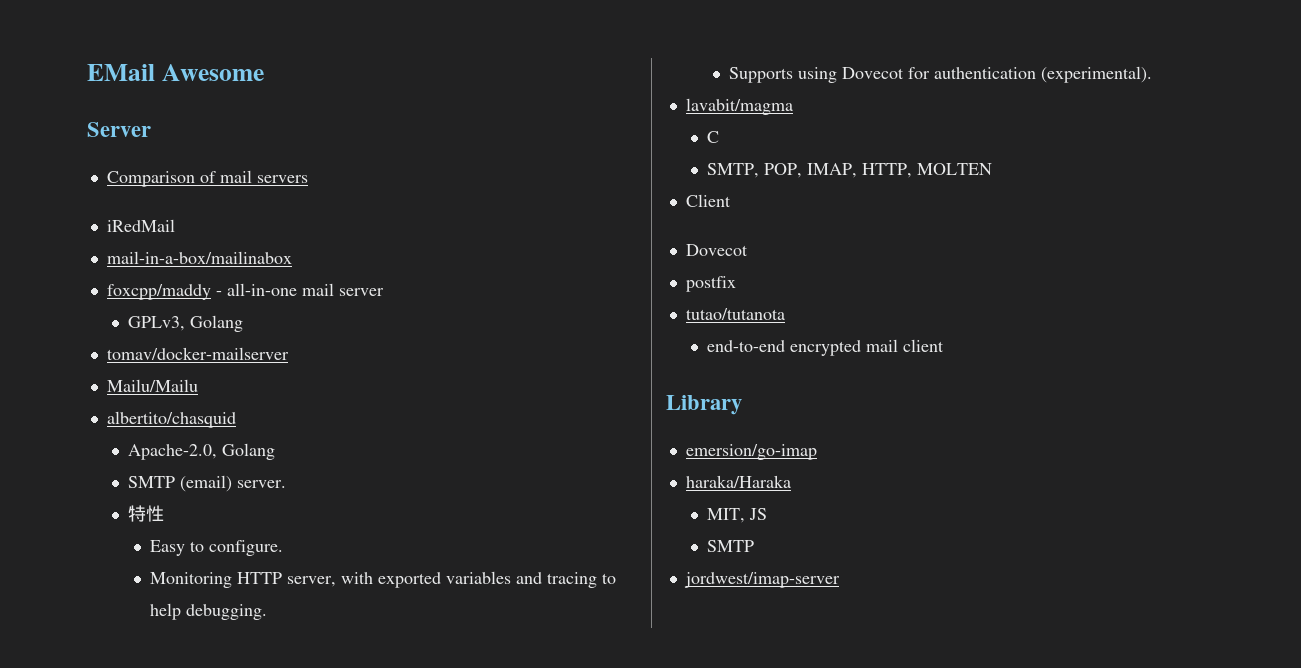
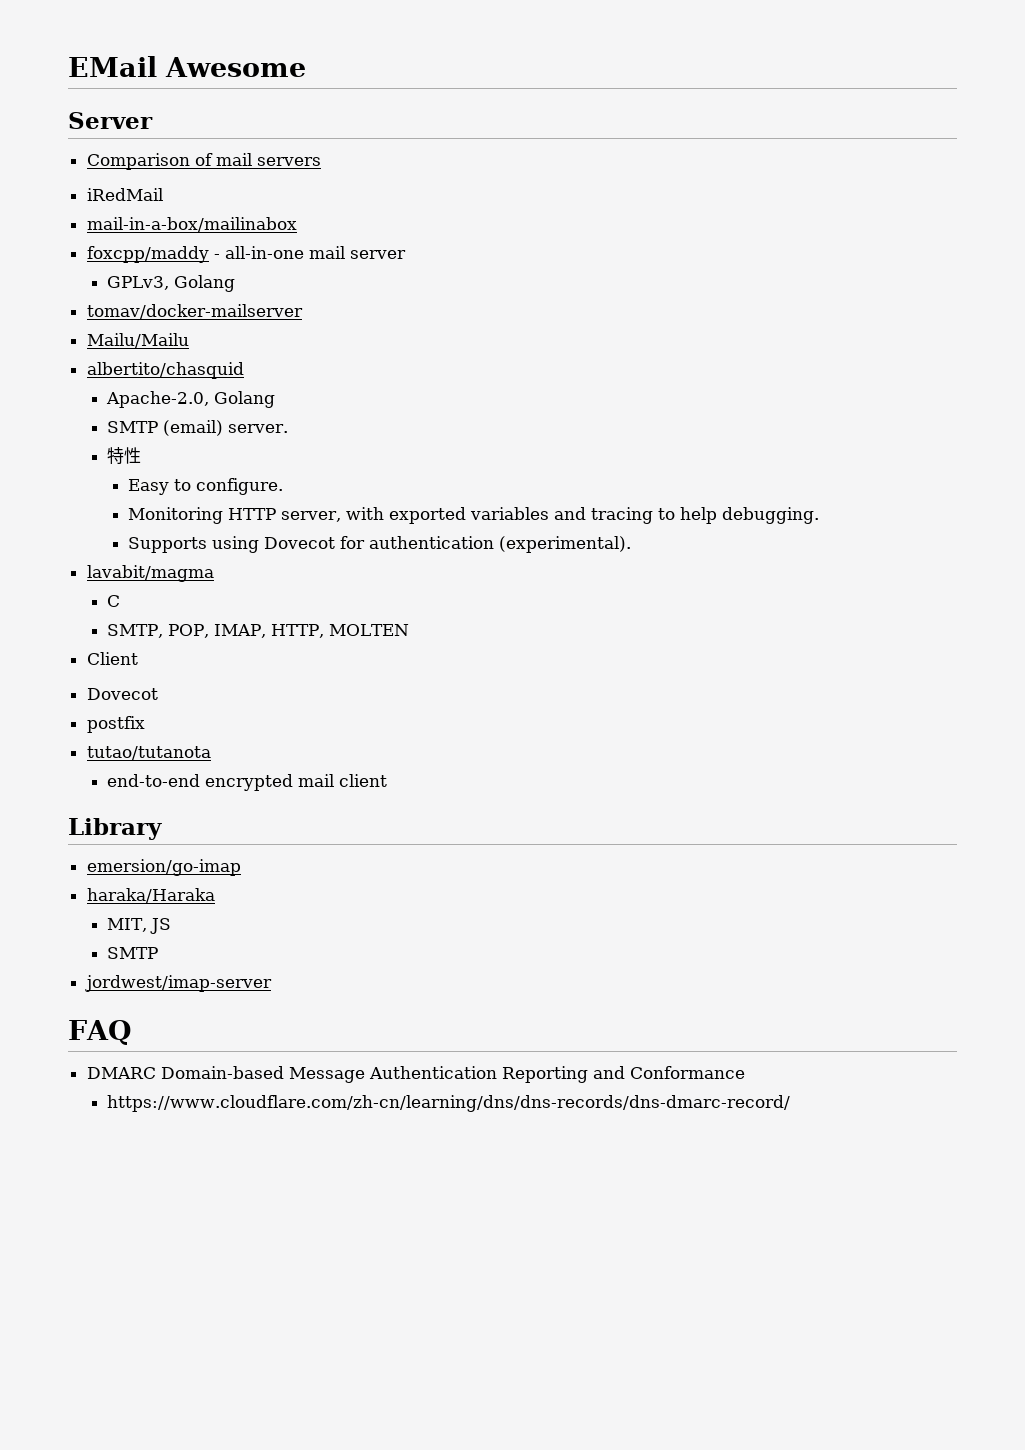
(840, 580) none -> [68,1020,132,1045] [86,1066,745,1083] [107,1095,791,1112] // FAQ // DMARC Domain-based Message Authentication Reporting and Conformance // https://www.cloudflare.com/zh-cn/learning/dns/dns-records/dns-dmarc-record/

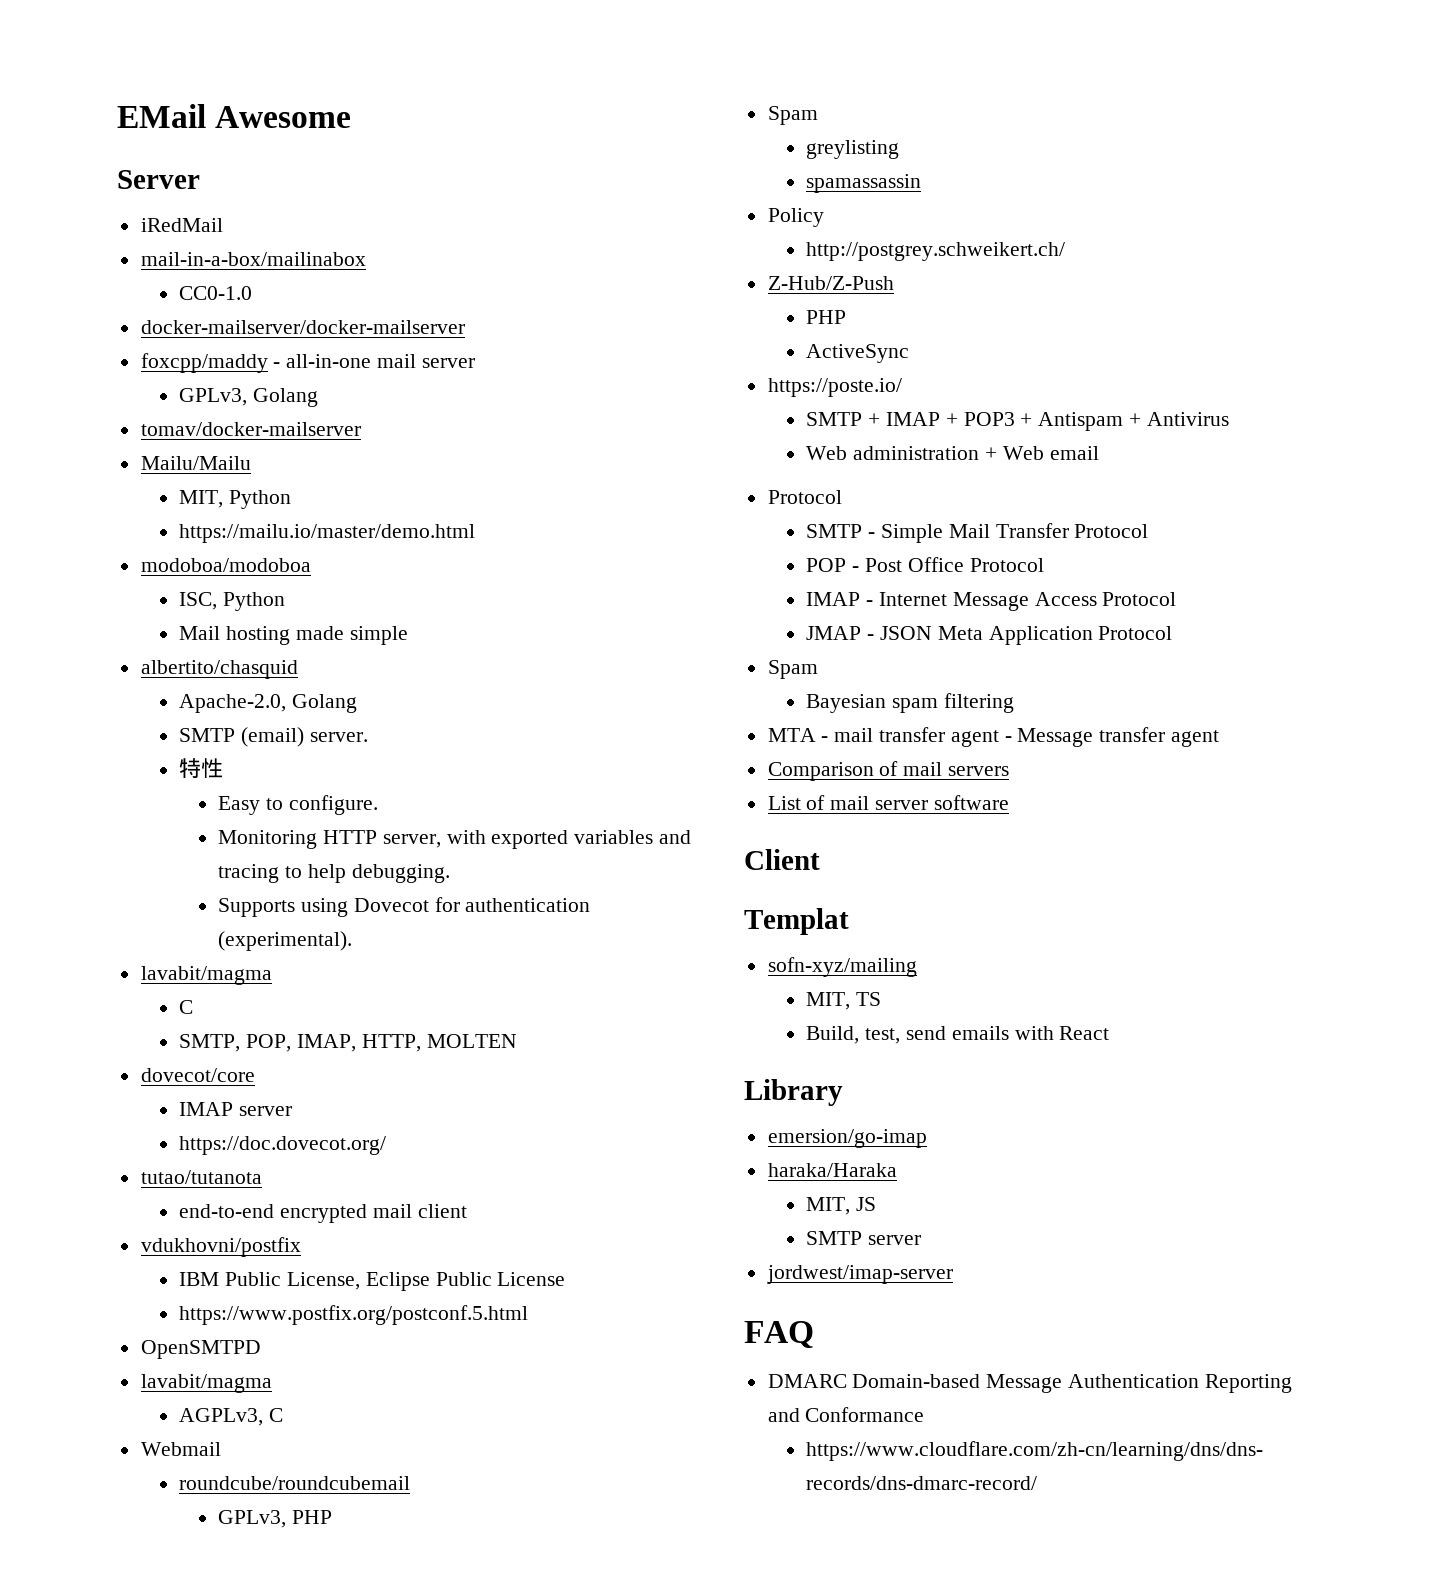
[86,153,321,170] // Comparison of mail servers -> (200, 179) none
(297, 224) none -> [179,286,253,300] [140,320,465,334] // CC0-1.0 // docker-mailserver/docker-mailserver
(189, 340) none -> [179,490,292,509] [179,524,476,543] [140,558,311,572] [179,592,286,611] [179,626,408,645] // MIT, Python // https://mailu.io/master/demo.html // modoboa/modoboa // ISC, Python // Mail hosting made simple
[86,652,138,665] [86,688,158,700] [86,716,145,733] Client // Dovecot // postfix -> [140,1068,255,1082] [179,1102,293,1116] [179,1136,387,1155] dovecot/core // IMAP server // https://doc.dovecot.org/
(388, 780) none -> [140,1237,301,1257] [179,1272,566,1291] [179,1305,529,1325] [140,1340,261,1359] [140,1374,272,1393] [179,1408,284,1426] [140,1442,221,1456] [179,1476,411,1490] [218,1510,332,1528] [767,106,818,125] [806,140,900,159] [806,174,922,193] [767,208,824,227] [806,242,1066,261] [767,276,894,290] [806,310,847,324] [806,344,910,363] [767,378,902,397] [806,412,1229,431] [806,446,1099,460] [767,490,842,504] [806,523,1149,543] [806,557,1044,572] [806,592,1177,611] [806,626,1173,645] [767,660,818,679] [806,693,1015,713] [767,727,1220,747] [767,761,1010,781] [767,795,1009,810] [744,849,820,870] [744,908,849,935] [767,957,917,977] [806,992,882,1010] [806,1026,1110,1044] // vdukhovni/postfix // IBM Public License, Eclipse Public License // https://www.postfix.org/postconf.5.html // OpenSMTPD // lavabit/magma // AGPLv3, C // Webmail // roundcube/roundcubemail // GPLv3, PHP // Spam // greylisting // spamassassin // Policy // http://postgrey.schweikert.ch/ // Z-Hub/Z-Push // PHP // ActiveSync // https://poste.io/ // SMTP + IMAP + POP3 + Antispam + Antivirus // Web administration + Web email // Protocol // SMTP - Simple Mail Transfer Protocol // POP - Post Office Protocol // IMAP - Internet Message Access Protocol // JMAP - JSON Meta Application Protocol // Spam // Bayesian spam filtering // MTA - mail transfer agent - Message transfer agent // Comparison of mail servers // List of mail server software // Client // Templat // sofn-xyz/mailing // MIT, TS // Build, test, send emails with React
(159, 953) none -> [868,1235,922,1245] server

